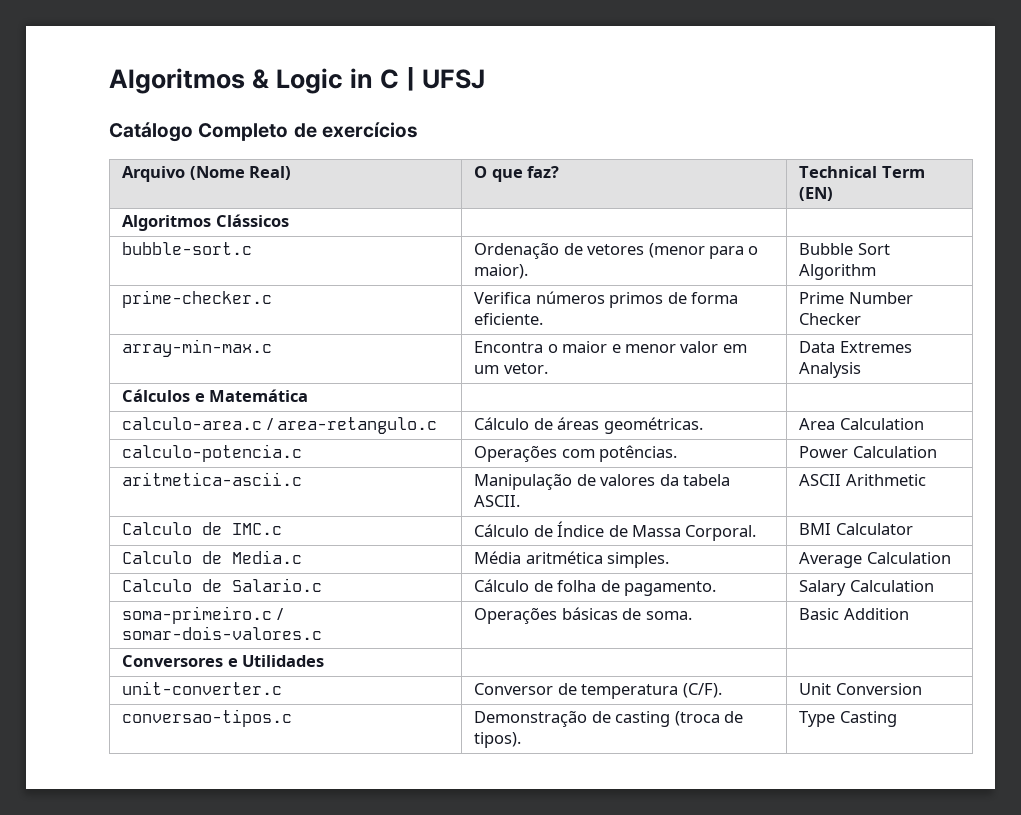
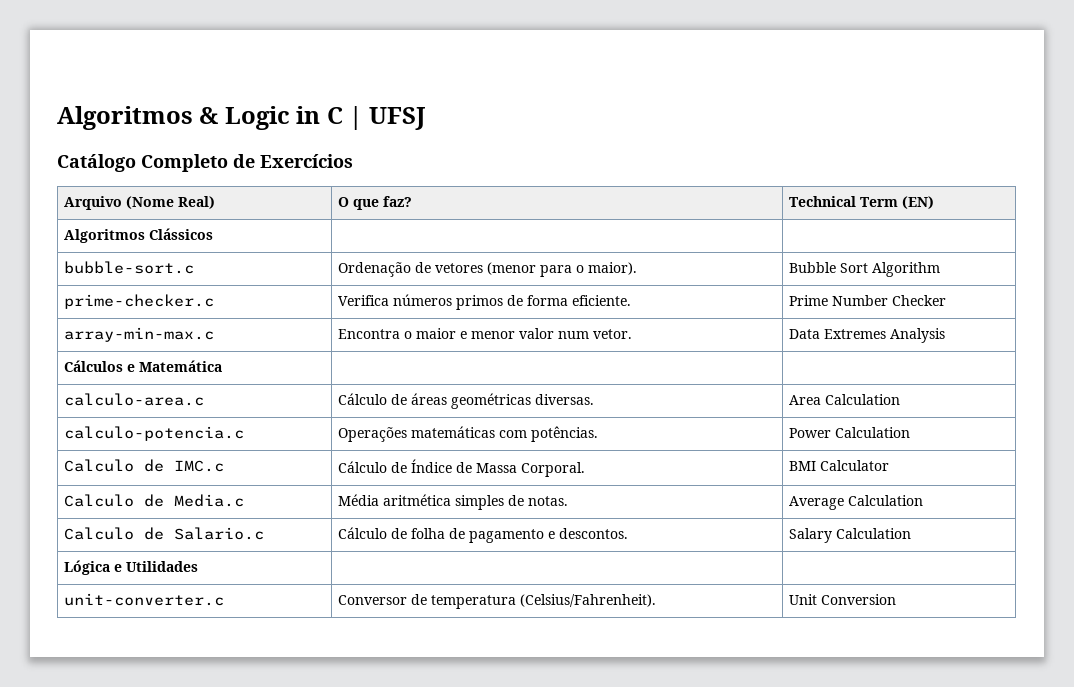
[321,122,418,138] exercícios -> [260,154,353,168] Exercícios
[722,344,747,353] [474,365,500,374] em um -> [558,331,590,339] num
[266,417,438,434] / area-retangulo.c -> (205, 399) none
[603,417,703,434] geométricas. -> [451,393,595,409] geométricas diversas.
(558, 453) none -> [411,426,496,438] matemáticas
[122,472,303,486] [474,473,730,490] [474,495,521,507] [799,474,926,486] // aritmetica-ascii.c | Manipulação de valores da tabela ASCII. | ASCII Arithmetic -> (911, 432) none
[607,552,670,568] simples. -> [455,495,569,510] simples de notas.
[623,581,716,596] pagamento. -> [469,528,629,543] pagamento e descontos.
[122,606,283,624] [122,626,323,640] [474,607,692,624] [799,608,909,620] [122,655,224,667] soma-primeiro.c / somar-dois-valores.c | Operações básicas de soma. | Basic Addition // Conversores -> [64,560,111,575] Lógica
[682,683,722,698] (C/F). -> [520,594,657,607] (Celsius/Fahrenheit).
[122,709,293,727] [474,710,743,727] [474,732,522,748] [799,711,897,727] // conversao-tipos.c | Demonstração de casting (troca de tipos). | Type Casting -> (897, 599) none

